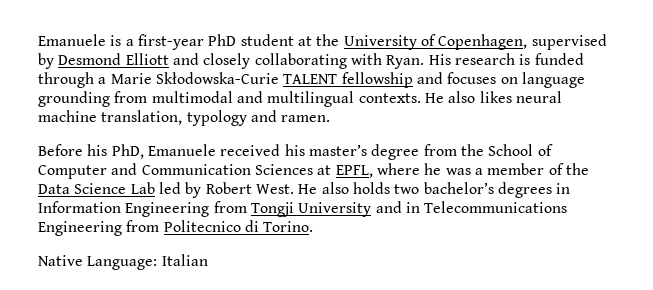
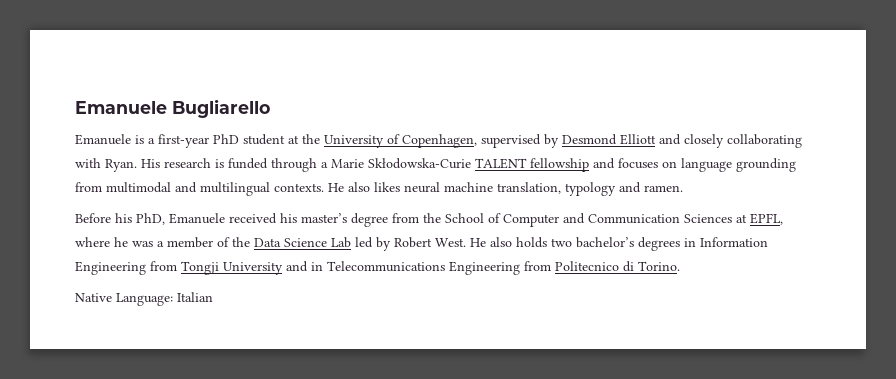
[38,34,106,46] Emanuele -> [75,99,270,118] [75,134,131,145] Emanuele Bugliarello // Emanuele

